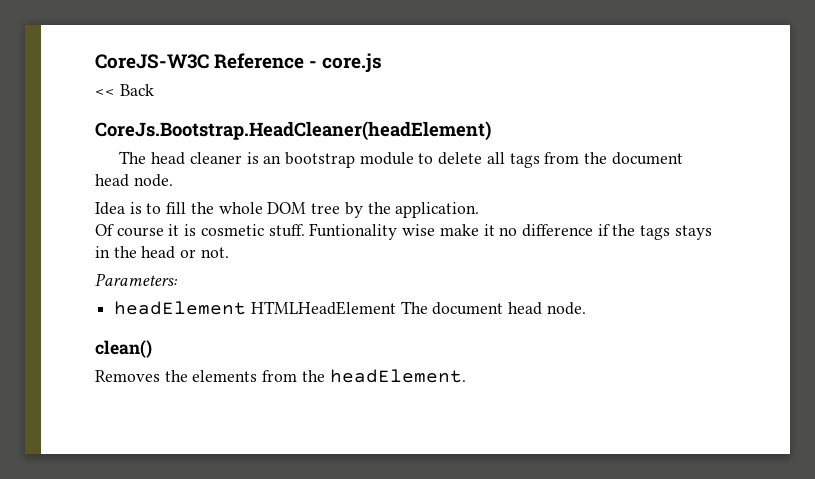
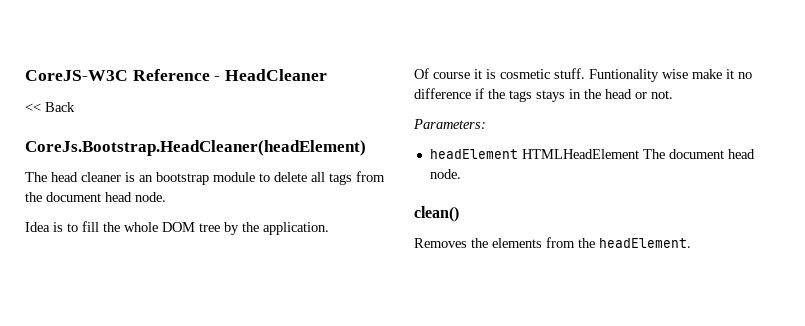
[322,53,383,73] core.js -> [225,69,328,81] HeadCleaner

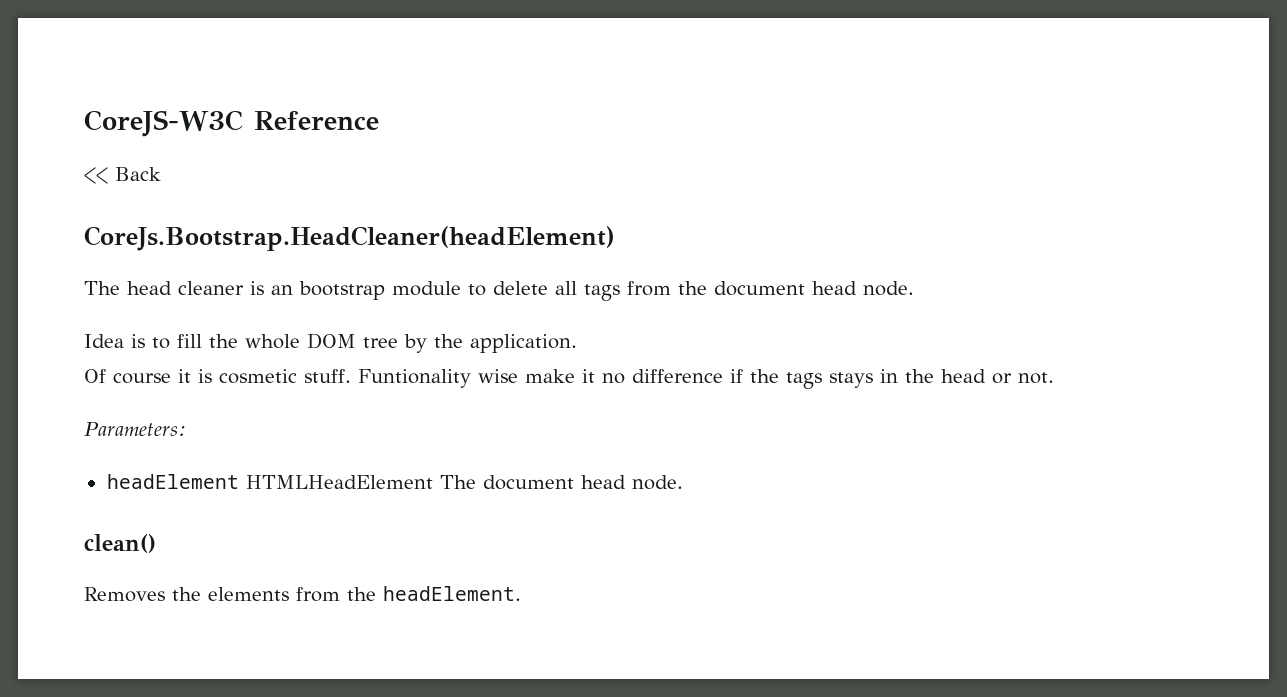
[214,69,328,81] - HeadCleaner -> (379, 120) none

